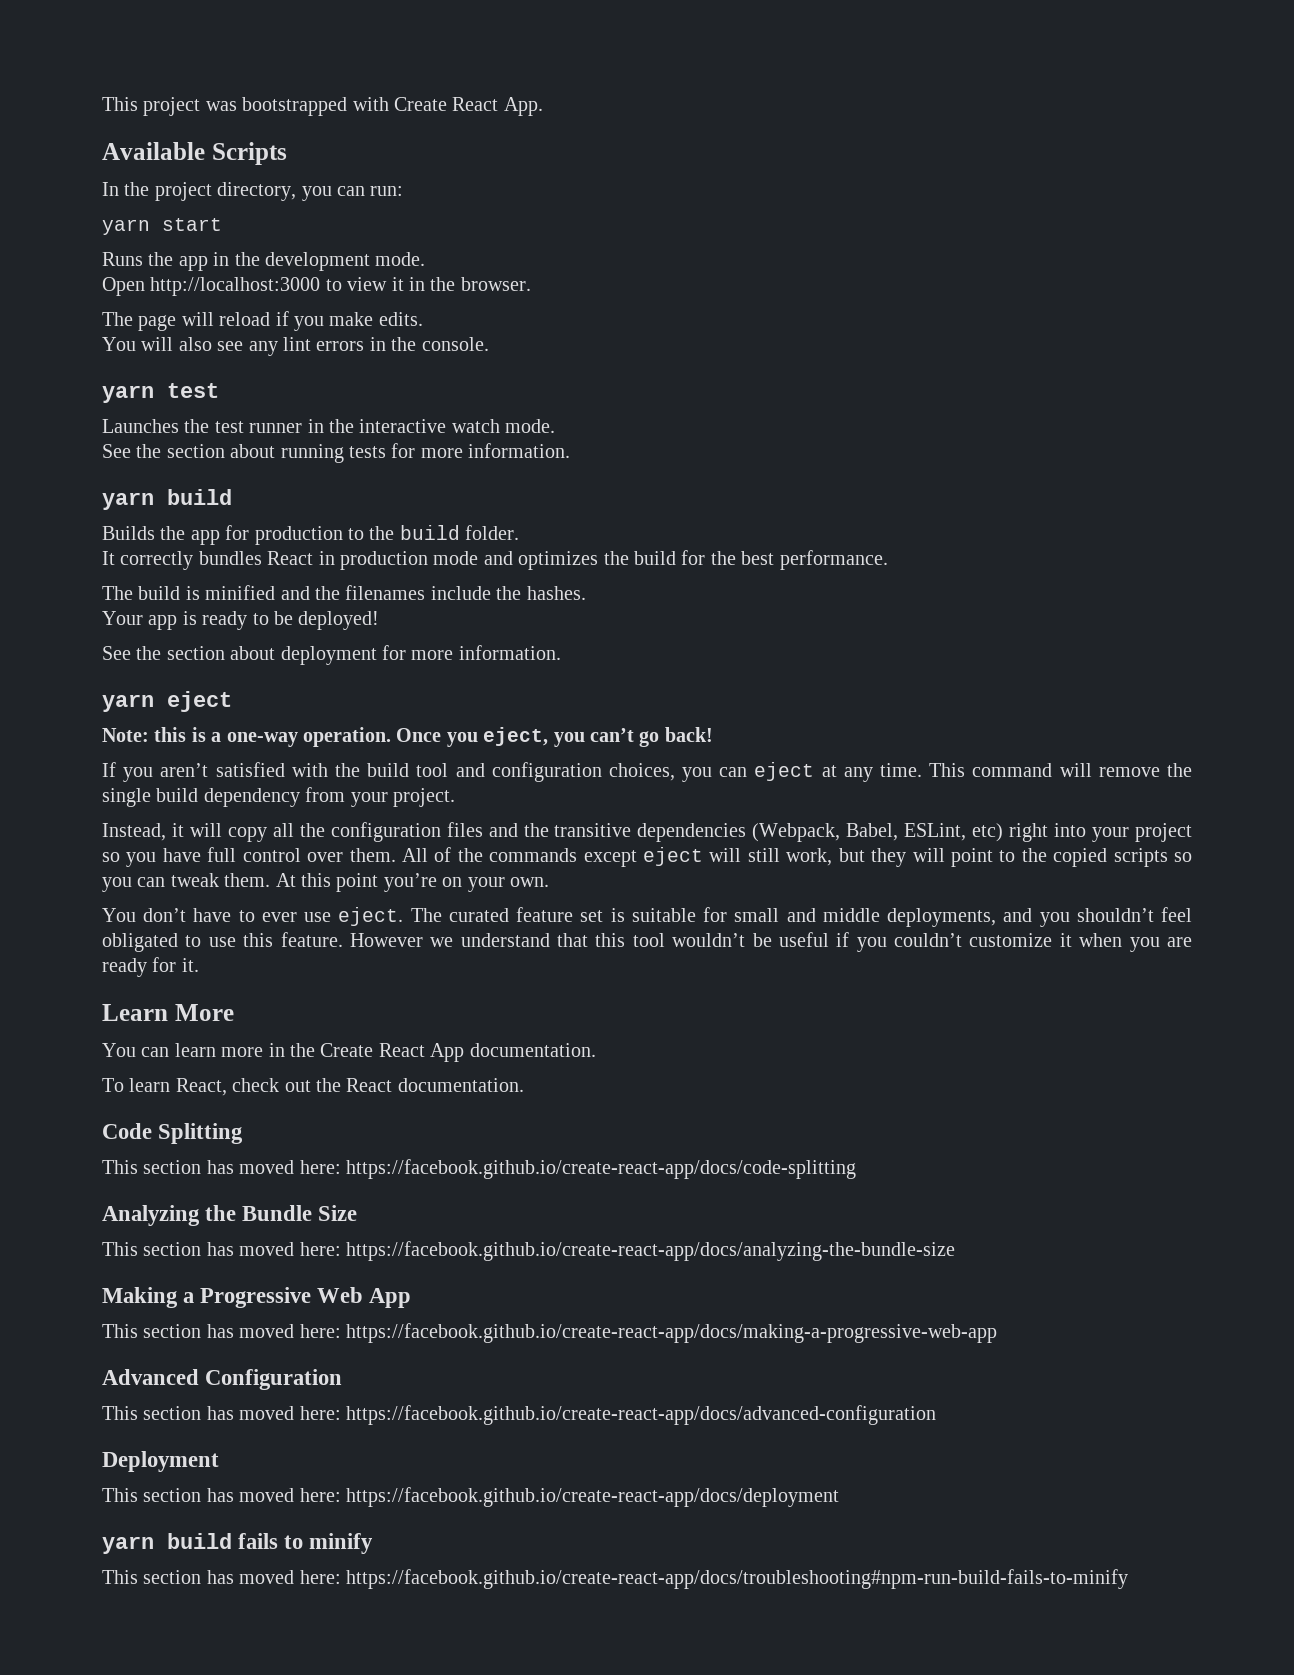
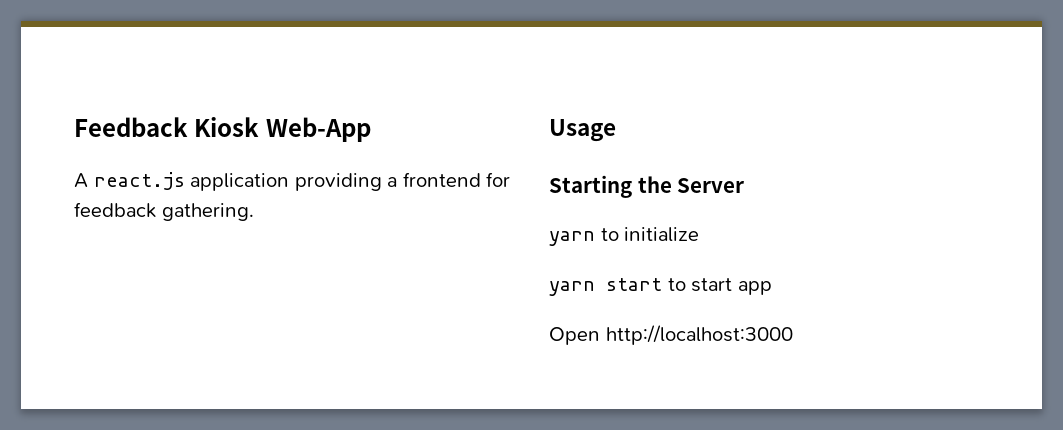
[102,97,543,116] [102,142,287,165] [102,182,404,201] This project was bootstrapped with Create React App. // Available Scripts // In the project directory, you can run: -> [74,117,371,142] [74,172,511,191] [74,202,254,221] [549,119,616,142] [549,175,745,198] [549,227,700,246] Feedback Kiosk Web-App // A react.js application providing a frontend for feedback gathering. // Usage // Starting the Server // yarn to initialize
[102,252,426,271] [102,277,531,296] [102,311,423,331] [102,337,489,356] [102,383,219,403] [102,419,556,433] [102,443,571,463] [102,489,232,510] [102,525,520,545] [102,550,888,570] [102,585,586,600] [102,611,380,630] [102,645,561,665] [102,691,232,712] [102,727,713,747] [102,762,1192,782] [102,787,455,807] [102,822,1192,842] [102,847,1192,867] [102,873,549,892] [102,907,1192,927] [102,932,1192,952] [102,957,199,977] [102,1004,234,1021] [102,1043,596,1062] [102,1078,524,1096] [102,1123,244,1144] [102,1159,856,1179] [102,1205,358,1226] [102,1241,955,1261] [102,1287,412,1308] [102,1323,997,1343] [102,1369,343,1390] [102,1405,936,1425] [102,1451,219,1472] [102,1487,839,1507] [102,1533,374,1554] [102,1569,1128,1589] // Runs the app in the development mode. // Open http://localhost:3000 to view it in the browser. // The page will reload if you make edits. // You will also see any lint errors in the console. // yarn test // Launches the test runner in the interactive watch mode. // See the section about running tests for more information. // yarn build // Builds the app for production to the build folder. // It correctly bundles React in production mode and optimizes the build for the best performance. // The build is minified and the filenames include the hashes. // Your app is ready to be deployed! // See the section about deployment for more information. // yarn eject // Note: this is a one-way operation. Once you eject, you can’t go back! // If you aren’t satisfied with the build tool and configuration choices, you can eject at any time. This command will remove the single build dependency from your project. // Instead, it will copy all the configuration files and the transitive dependencies (Webpack, Babel, ESLint, etc) right into your project so you have full control over them. All of the commands except eject will still work, but they will point to the copied scripts so you can tweak them. At this point you’re on your own. // You don’t have to ever use eject. The curated feature set is suitable for small and middle deployments, and you shouldn’t feel obligated to use this feature. However we understand that this tool wouldn’t be useful if you couldn’t customize it when you are ready for it. // Learn More // You can learn more in the Create React App documentation. // To learn React, check out the React documentation. // Code Splitting // This section has moved here: https://facebook.github.io/create-react-app/docs/code-splitting // Analyzing the Bundle Size // This section has moved here: https://facebook.github.io/create-react-app/docs/analyzing-the-bundle-size // Making a Progressive Web App // This section has moved here: https://facebook.github.io/create-react-app/docs/making-a-progressive-web-app // Advanced Configuration // This section has moved here: https://facebook.github.io/create-react-app/docs/advanced-configuration // Deployment // This section has moved here: https://facebook.github.io/create-react-app/docs/deployment // yarn build fails to minify // This section has moved here: https://facebook.github.io/create-react-app/docs/troubleshooting#npm-run-build-fails-to-minify -> [667,278,772,295] [549,325,793,345] to start app // Open http://localhost:3000

